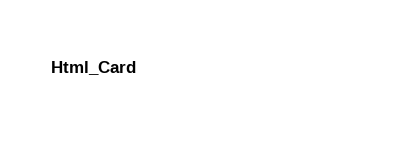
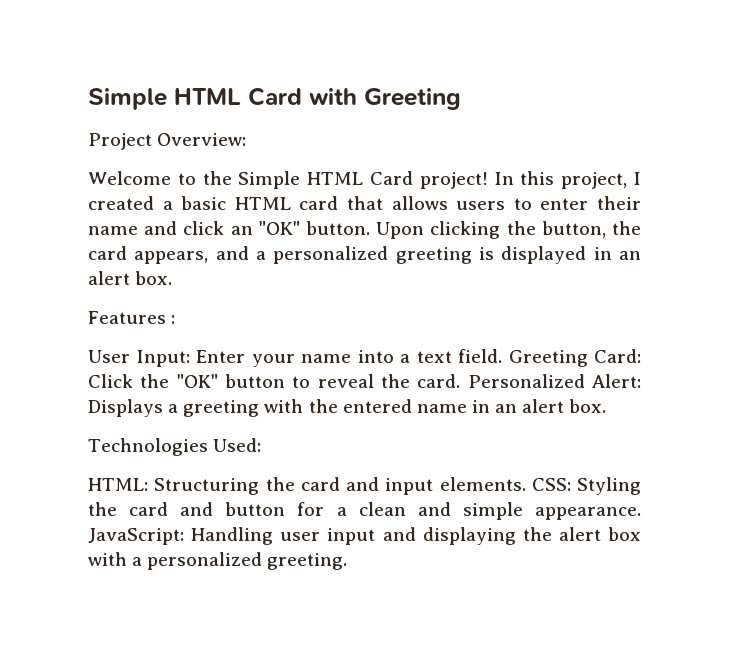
[51,61,136,75] Html_Card -> [88,87,461,110] [88,133,247,150] [88,171,641,189] [88,196,642,210] [88,221,641,239] [88,246,641,264] [88,271,173,285] [88,311,176,324] [88,349,641,367] [88,374,641,388] [88,399,607,417] [88,438,262,456] [88,477,641,495] [88,502,641,520] [88,527,641,545] [88,552,348,570] Simple HTML Card with Greeting // Project Overview: // Welcome to the Simple HTML Card project! In this project, I created a basic HTML card that allows users to enter their name and click an "OK" button. Upon clicking the button, the card appears, and a personalized greeting is displayed in an alert box. // Features : // User Input: Enter your name into a text field. Greeting Card: Click the "OK" button to reveal the card. Personalized Alert: Displays a greeting with the entered name in an alert box. // Technologies Used: // HTML: Structuring the card and input elements. CSS: Styling the card and button for a clean and simple appearance. JavaScript: Handling user input and displaying the alert box with a personalized greeting.

